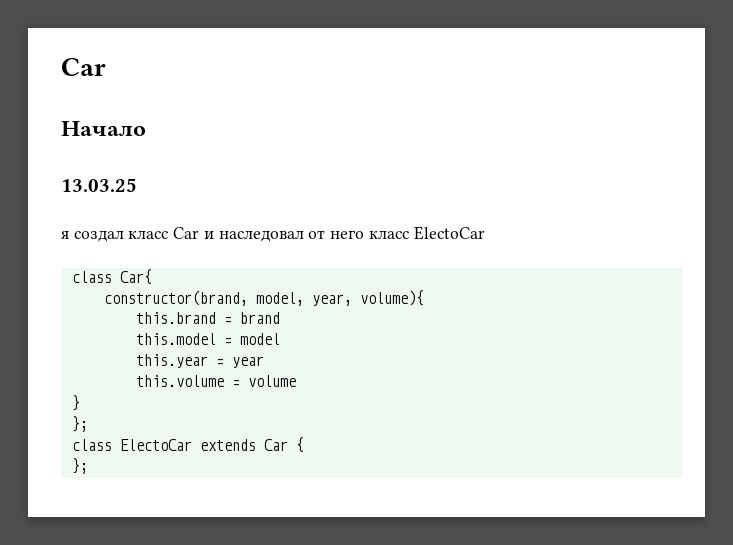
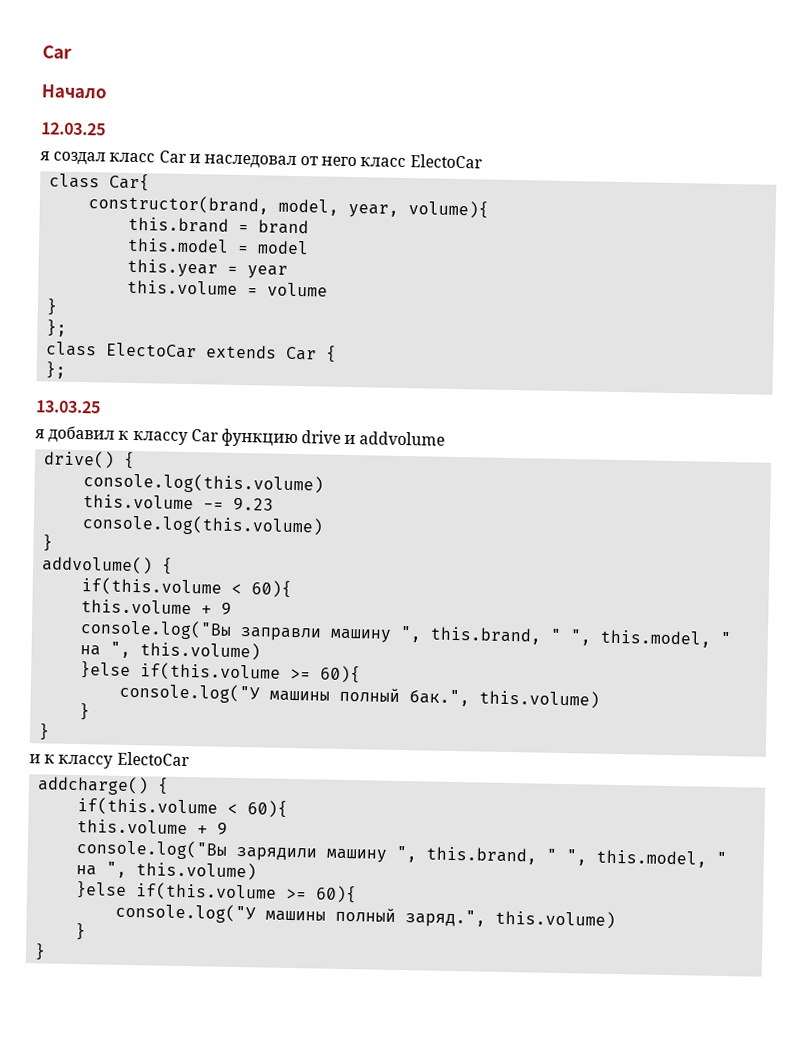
[61,178,137,192] 13.03.25 -> [41,122,106,136] 12.03.25
(88, 466) none -> [35,400,101,414] [35,425,446,448] [43,450,136,470] [83,472,325,495] [83,494,275,511] [82,514,325,537] [42,534,54,552] [41,555,174,575] [81,577,293,598] [81,599,233,615] [80,619,733,648] [80,641,262,661] [80,661,362,684] [119,682,601,709] [79,703,91,721] [38,723,51,741] [29,751,190,769] [37,775,170,796] [77,797,289,818] [77,819,229,835] [76,839,728,868] [76,861,258,881] [75,881,358,904] [115,902,617,930] [75,923,87,941] [34,943,47,961] // 13.03.25 // я добавил к классу Car функцию drive и addvolume // drive() { // console.log(this.volume) // this.volume -= 9.23 // console.log(this.volume) // } // addvolume() { // if(this.volume < 60){ // this.volume + 9 // console.log("Вы заправли машину ", this.brand, " ", this.model, " на ", this.volume) // }else if(this.volume >= 60){ // console.log("У машины полный бак.", this.volume) // } // } // и к классу ElectoCar // addcharge() { // if(this.volume < 60){ // this.volume + 9 // console.log("Вы зарядили машину ", this.brand, " ", this.model, " на ", this.volume) // }else if(this.volume >= 60){ // console.log("У машины полный заряд.", this.volume) // } // }

